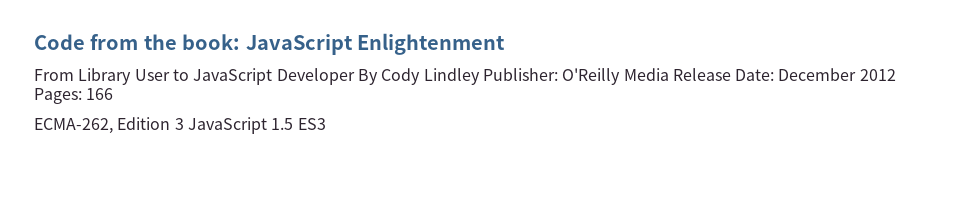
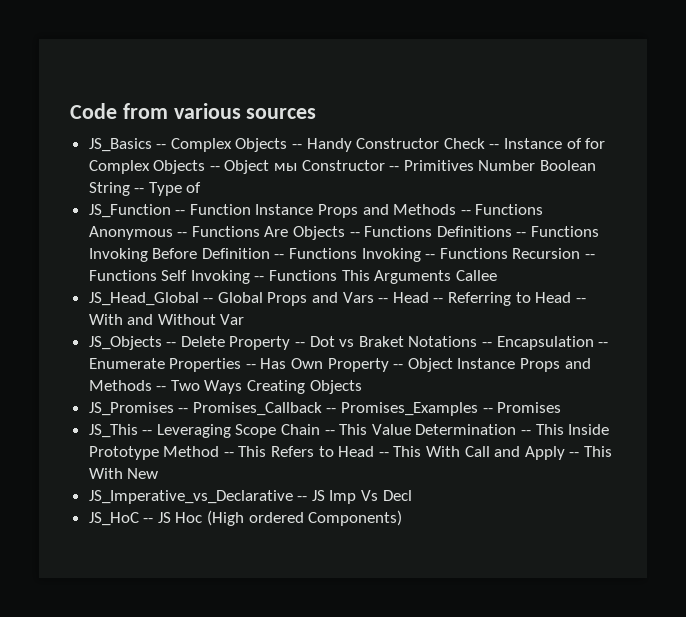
[143,33,505,55] [34,68,896,85] [34,88,114,104] [34,117,326,134] the book: JavaScript Enlightenment // From Library User to JavaScript Developer By Cody Lindley Publisher: O'Reilly Media Release Date: December 2012 Pages: 166 // ECMA-262, Edition 3 JavaScript 1.5 ES3 -> [173,103,317,119] [88,138,606,152] [88,160,597,174] [88,182,202,196] [88,204,544,218] [88,226,600,240] [88,248,596,262] [88,270,497,284] [88,292,586,306] [88,314,245,325] [88,336,609,350] [88,358,591,372] [88,380,362,394] [88,402,562,416] [88,424,610,438] [88,446,612,460] [88,468,159,479] [88,490,412,504] [88,510,403,526] various sources // JS_Basics -- Complex Objects -- Handy Constructor Check -- Instance of for Complex Objects -- Object мы Constructor -- Primitives Number Boolean String -- Type of // JS_Function -- Function Instance Props and Methods -- Functions Anonymous -- Functions Are Objects -- Functions Definitions -- Functions Invoking Before Definition -- Functions Invoking -- Functions Recursion -- Functions Self Invoking -- Functions This Arguments Callee // JS_Head_Global -- Global Props and Vars -- Head -- Referring to Head -- With and Without Var // JS_Objects -- Delete Property -- Dot vs Braket Notations -- Encapsulation -- Enumerate Properties -- Has Own Property -- Object Instance Props and Methods -- Two Ways Creating Objects // JS_Promises -- Promises_Callback -- Promises_Examples -- Promises // JS_This -- Leveraging Scope Chain -- This Value Determination -- This Inside Prototype Method -- This Refers to Head -- This With Call and Apply -- This With New // JS_Imperative_vs_Declarative -- JS Imp Vs Decl // JS_HoC -- JS Hoc (High ordered Components)

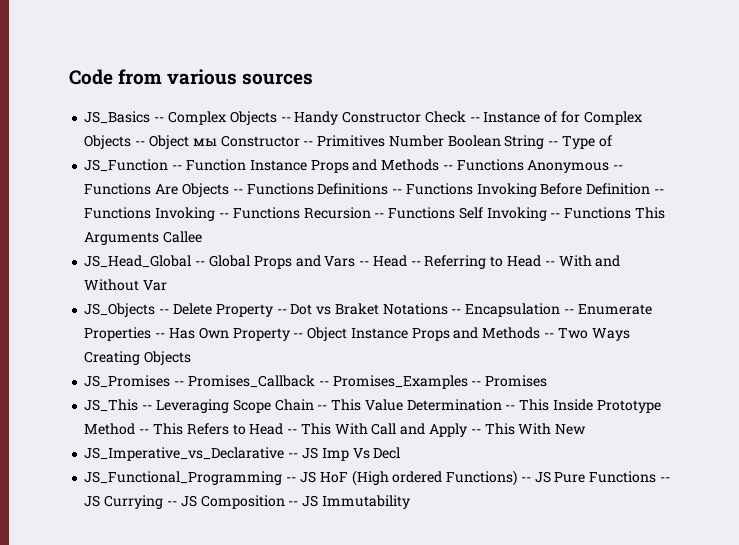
[88,512,203,526] JS_HoC -- JS Hoc -> [84,471,348,485] JS_Functional_Programming -- JS HoF
[308,510,403,526] Components) -> [446,470,670,486] [84,495,410,509] Functions) -- JS Pure Functions -- JS Currying -- JS Composition -- JS Immutability

